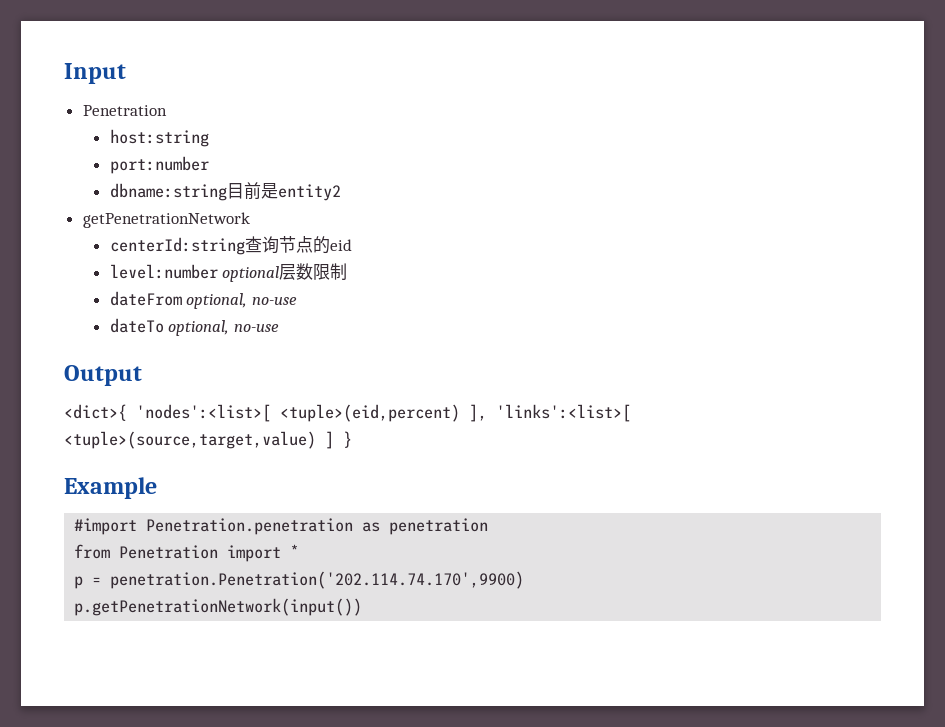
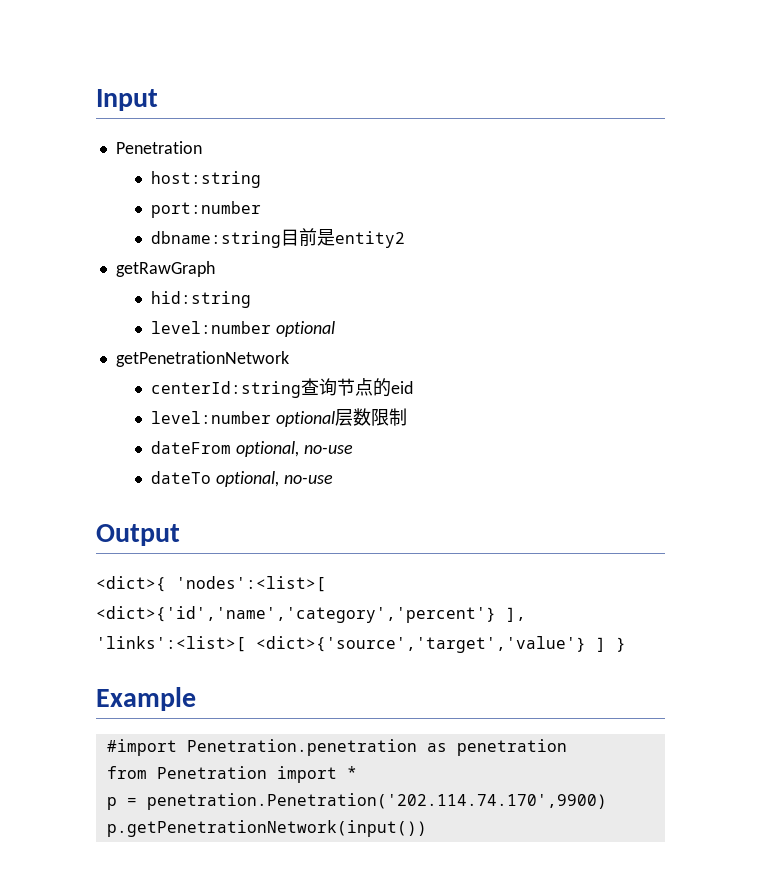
(341, 192) none -> [115,261,215,277] [151,291,252,308] [151,321,336,337] // getRawGraph // hid:string // level:number optional
[280,404,460,422] <tuple>(eid,percent) -> [96,606,496,623] <dict>{'id','name','category','percent'}
[64,431,316,449] <tuple>(source,target,value) -> [256,636,586,653] <dict>{'source','target','value'}

